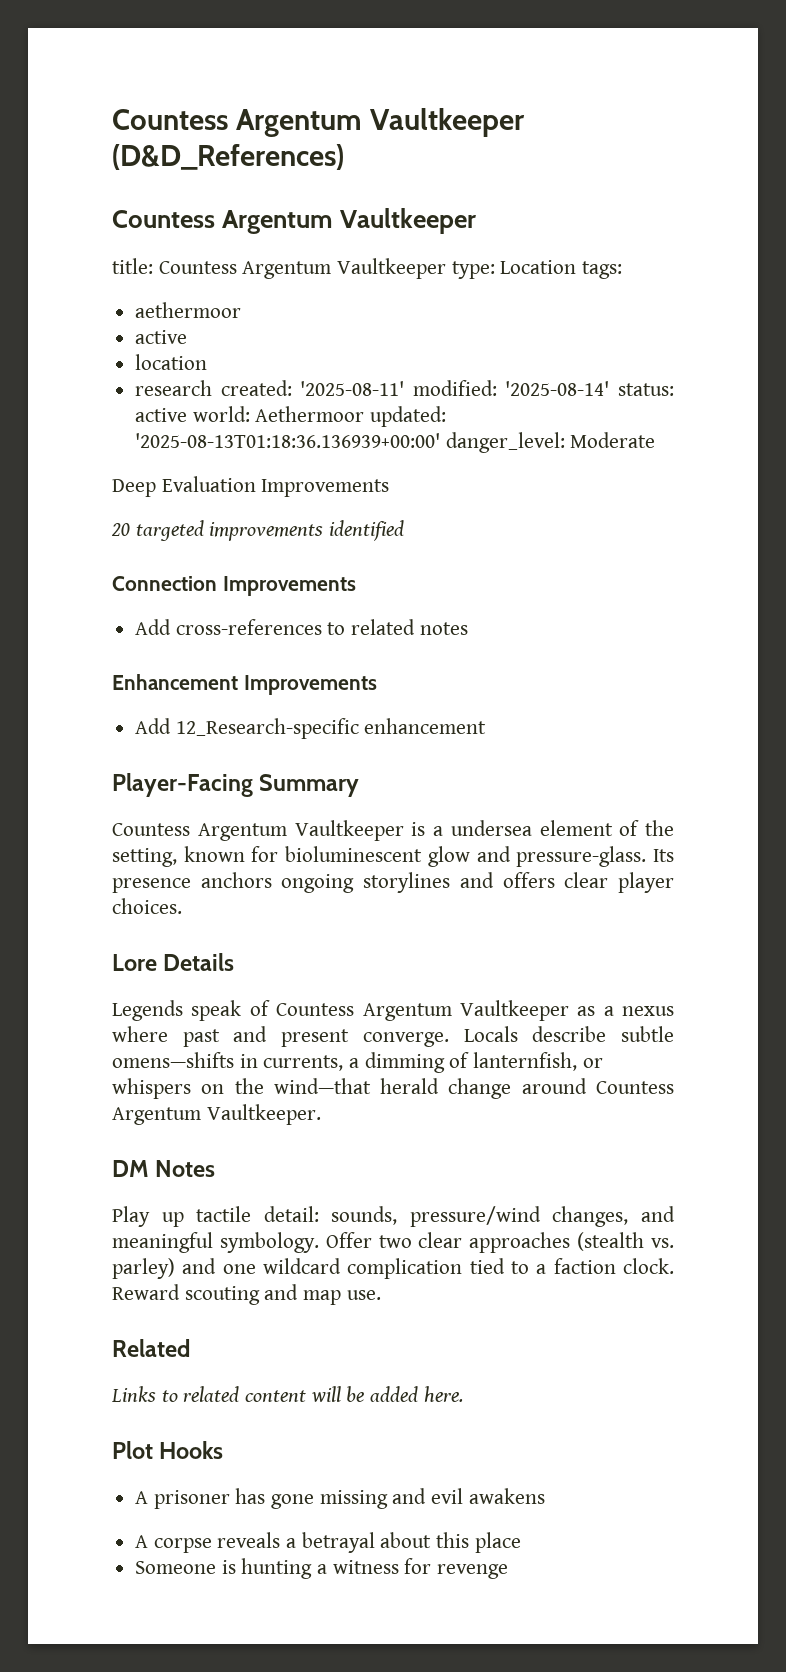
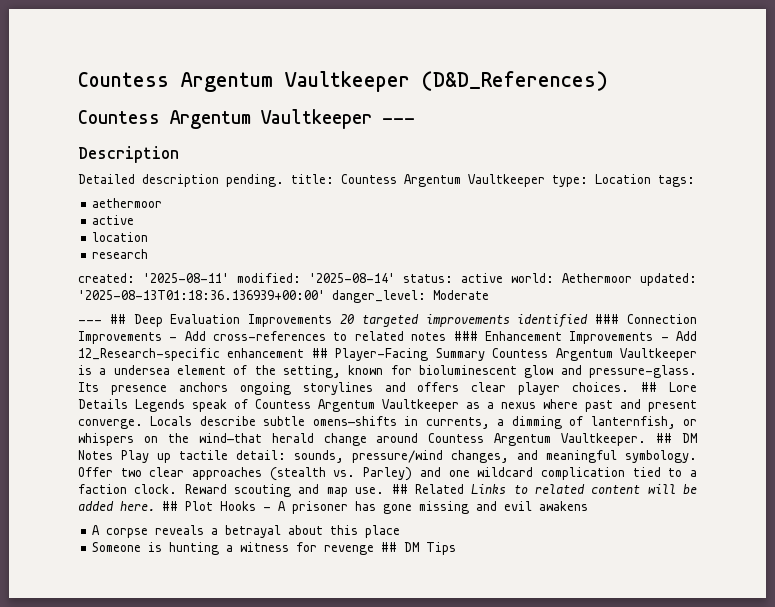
(477, 221) // -> [382,118,415,124] [78,146,179,163] [78,174,284,187] --- // Description // Detailed description pending.
(213, 388) none -> (149, 254) //
(656, 440) none -> [78,314,126,324] --- ##
(390, 488) // -> (333, 320) none
(405, 530) // -> [595,314,620,324] ###
(356, 586) // -> [169,337,178,341] -
(468, 628) // -> [453,331,478,341] ###
(377, 685) // -> [660,337,669,341] -
(487, 726) // -> [311,348,328,358] ##
(360, 785) // -> (485, 354) none
(182, 906) // -> [641,382,658,392] ##
(235, 962) // -> (128, 404) none
(321, 1114) // -> [656,433,673,443] ##
(216, 1168) // -> (113, 455) none
[112,1258,175,1279] parley) -> [363,467,413,481] Parley)
(381, 1295) // -> [391,484,408,494] ##
(190, 1348) // -> (464, 489) none
(463, 1394) // -> [162,501,178,511] ##
(224, 1450) // -> [263,507,271,511] -
(509, 1571) none -> [381,542,457,555] ## DM Tips

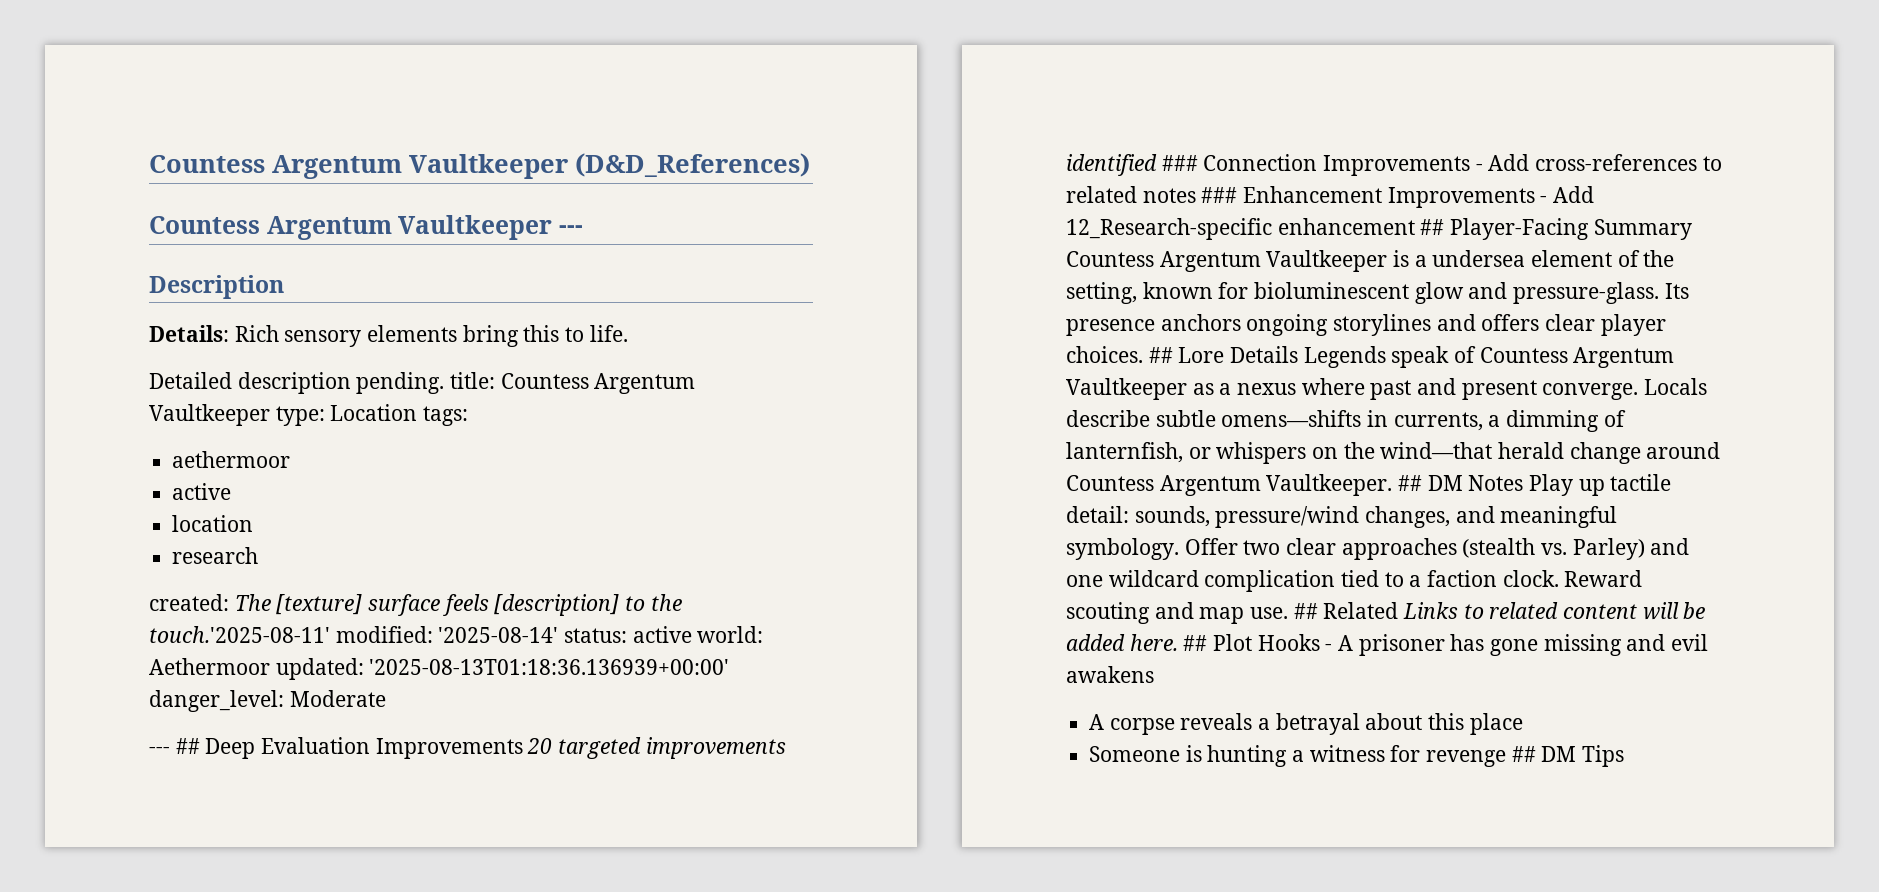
(179, 154) none -> [149,325,628,347] // Details: Rich sensory elements bring this to life.
[143,273,229,283] '2025-08-11' -> [234,594,682,616] [149,626,330,643] The [texture] surface feels [description] to the touch.'2025-08-11'

